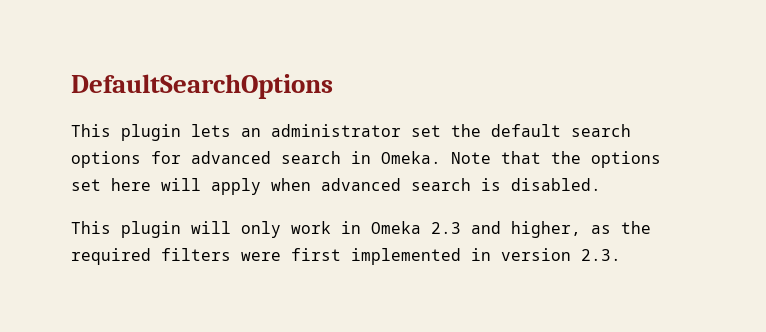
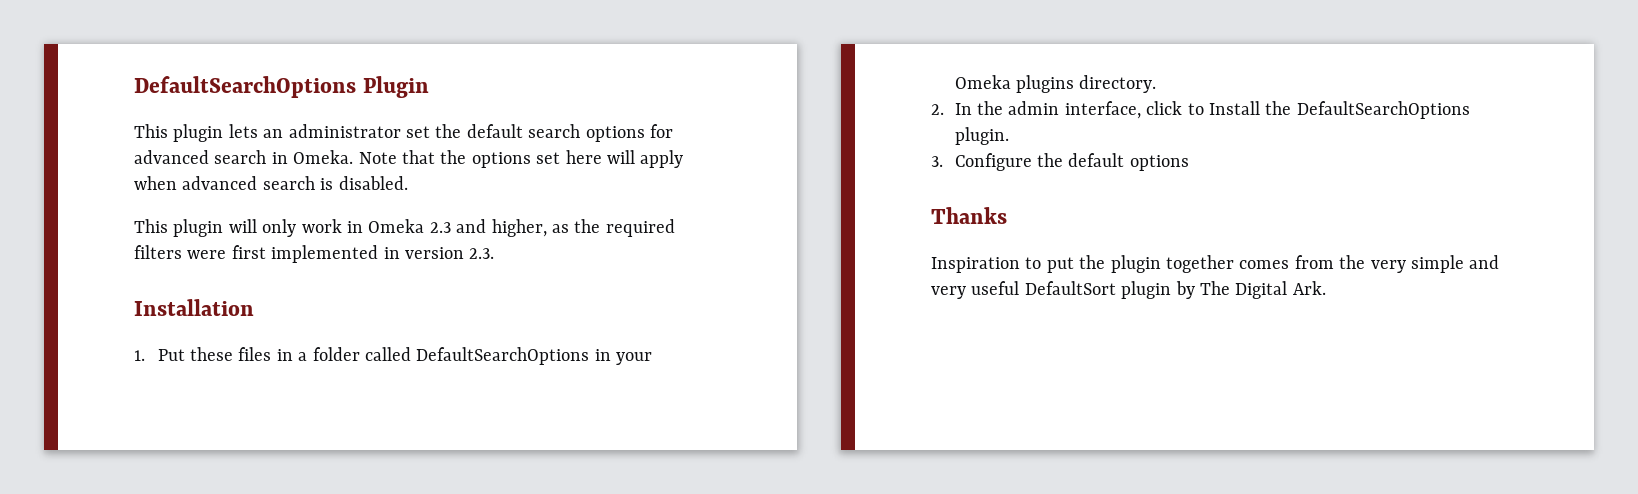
[71,74,333,99] DefaultSearchOptions -> [134,76,429,98] DefaultSearchOptions Plugin
(621, 255) none -> [134,299,254,316] [134,347,653,365] [954,75,1157,93] [931,101,1470,119] [954,127,1009,145] [931,153,1189,171] [931,207,1007,224] [931,255,1500,273] [931,281,1326,299] // Installation // 1. Put these files in a folder called DefaultSearchOptions in your Omeka plugins directory. // 2. In the admin interface, click to Install the DefaultSearchOptions plugin. // 3. Configure the default options // Thanks // Inspiration to put the plugin together comes from the very simple and very useful DefaultSort plugin by The Digital Ark.

